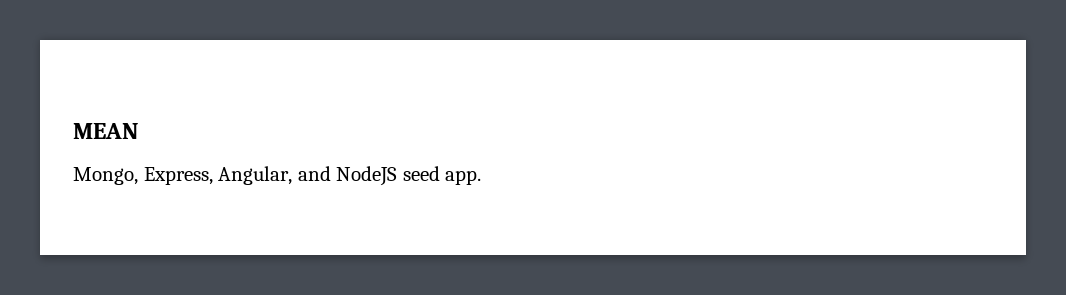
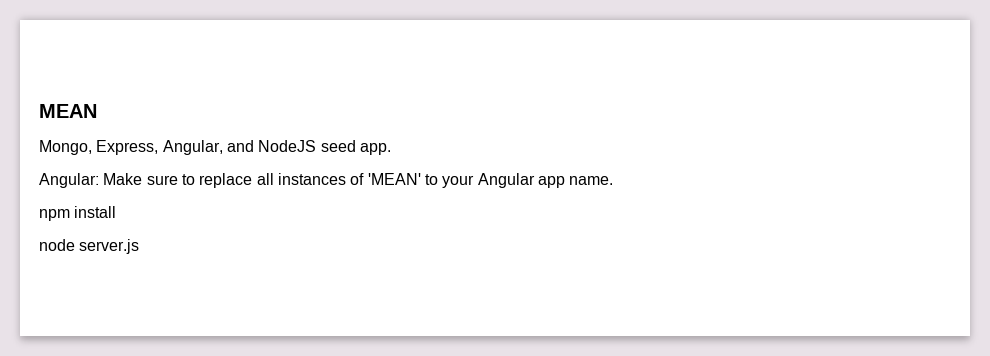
(482, 177) none -> [39,173,614,188] [39,206,117,221] [39,239,140,254] // Angular: Make sure to replace all instances of 'MEAN' to your Angular app name. // npm install // node server.js

